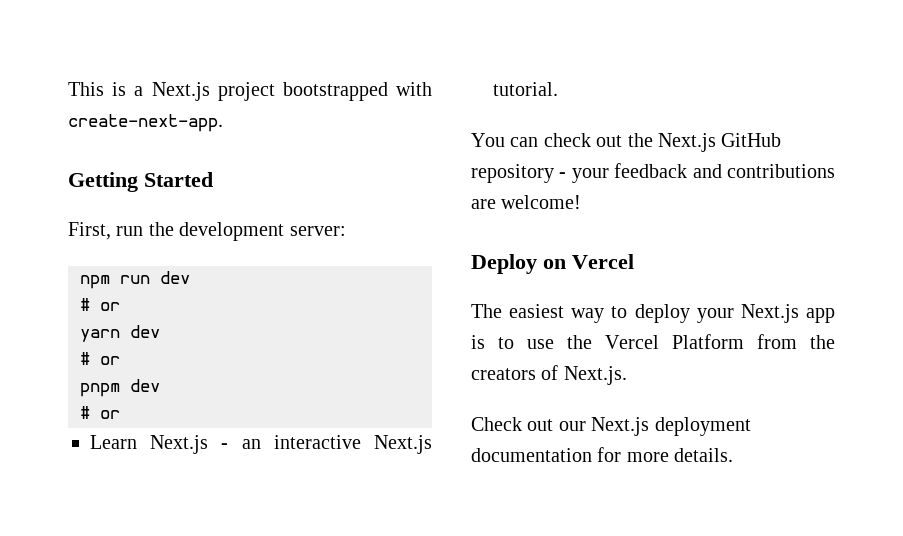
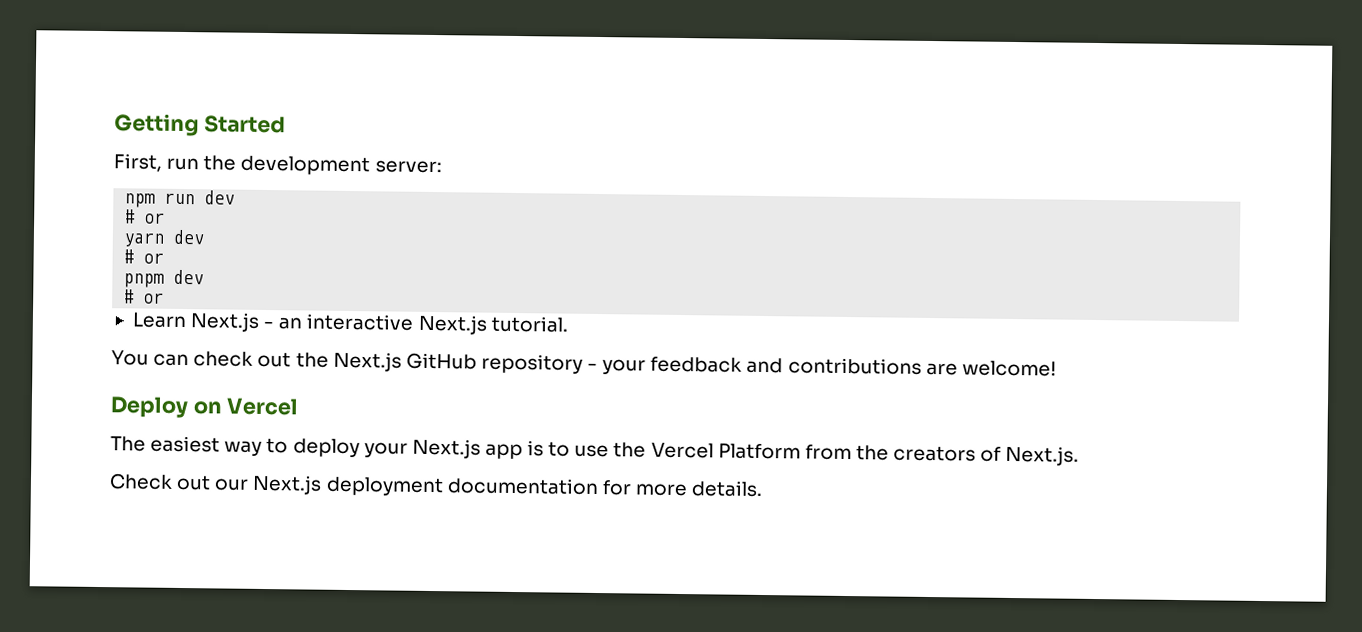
[68,82,433,101] [68,114,223,132] This is a Next.js project bootstrapped with create-next-app. // -> (114, 125) none

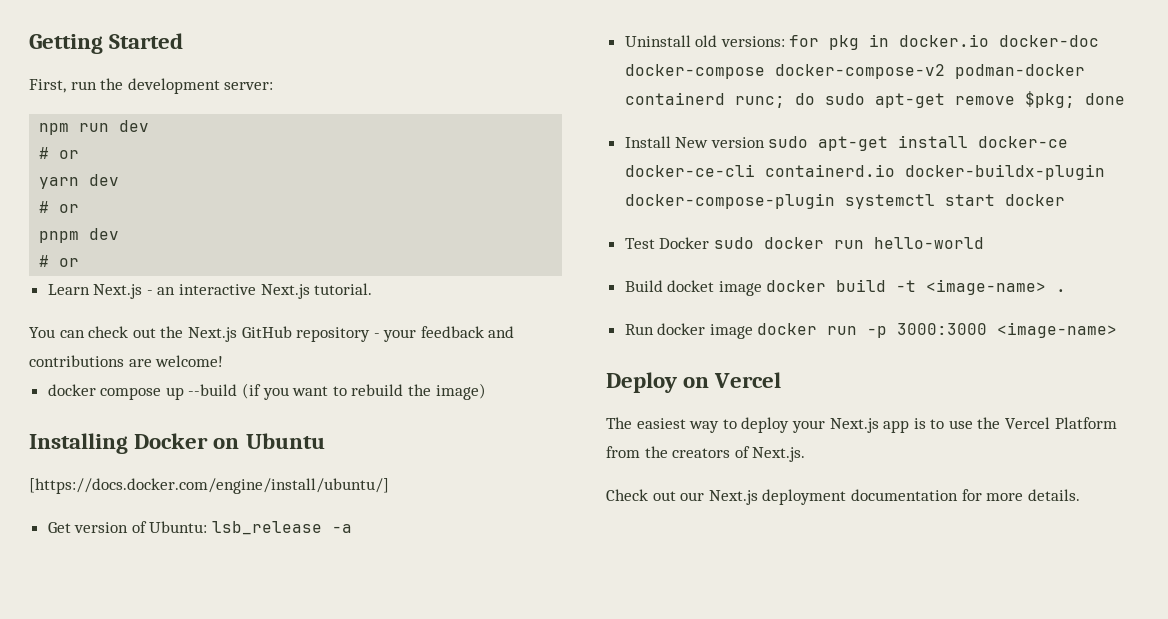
(1057, 368) none -> [47,383,486,400] [29,433,325,454] [29,478,389,494] [47,521,353,535] [624,34,1100,50] [624,64,1085,79] [624,91,1125,108] [624,135,1069,151] [624,164,1105,180] [624,193,1065,209] [624,237,984,249] [624,279,1067,296] [624,322,1118,339] // docker compose up --build (if you want to rebuild the image) // Installing Docker on Ubuntu // [https://docs.docker.com/engine/install/ubuntu/] // Get version of Ubuntu: lsb_release -a // Uninstall old versions: for pkg in docker.io docker-doc docker-compose docker-compose-v2 podman-docker containerd runc; do sudo apt-get remove $pkg; done // Install New version sudo apt-get install docker-ce docker-ce-cli containerd.io docker-buildx-plugin docker-compose-plugin systemctl start docker // Test Docker sudo docker run hello-world // Build docket image docker build -t <image-name> . // Run docker image docker run -p 3000:3000 <image-name>

